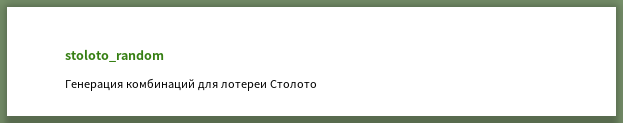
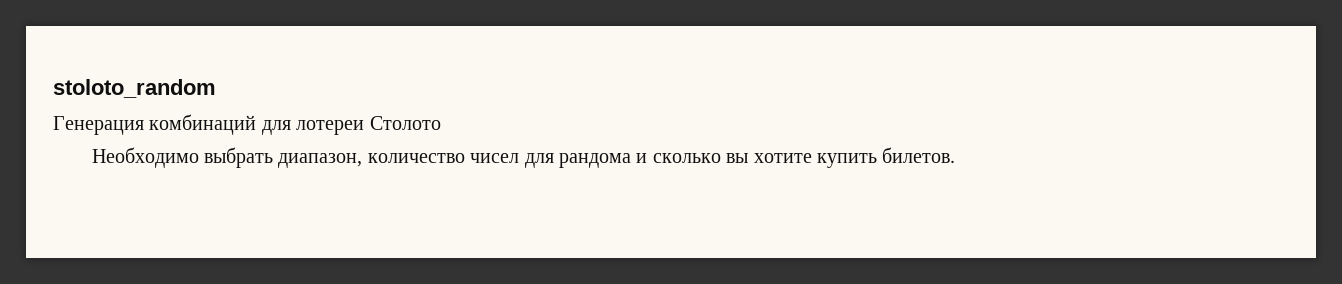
(317, 84) none -> [91,147,956,168] // Необходимо выбрать диапазон, количество чисел для рандома и сколько вы хотите купить билетов.

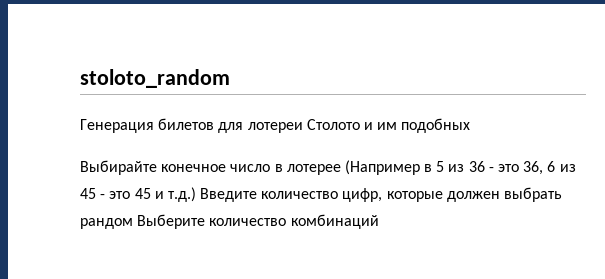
[149,114,257,135] комбинаций -> [158,118,215,130] билетов
[91,147,956,168] // Необходимо выбрать диапазон, количество чисел для рандома и сколько вы хотите купить билетов. -> [363,118,471,133] [80,160,576,175] [80,187,563,202] [80,214,379,229] и им подобных // Выбирайте конечное число в лотерее (Например в 5 из 36 - это 36, 6 из 45 - это 45 и т.д.) Введите количество цифр, которые должен выбрать рандом Выберите количество комбинаций

